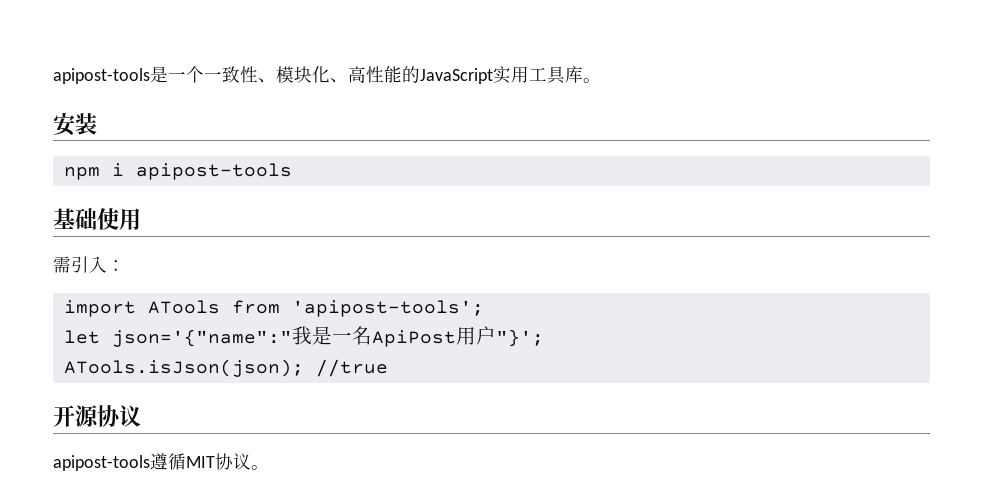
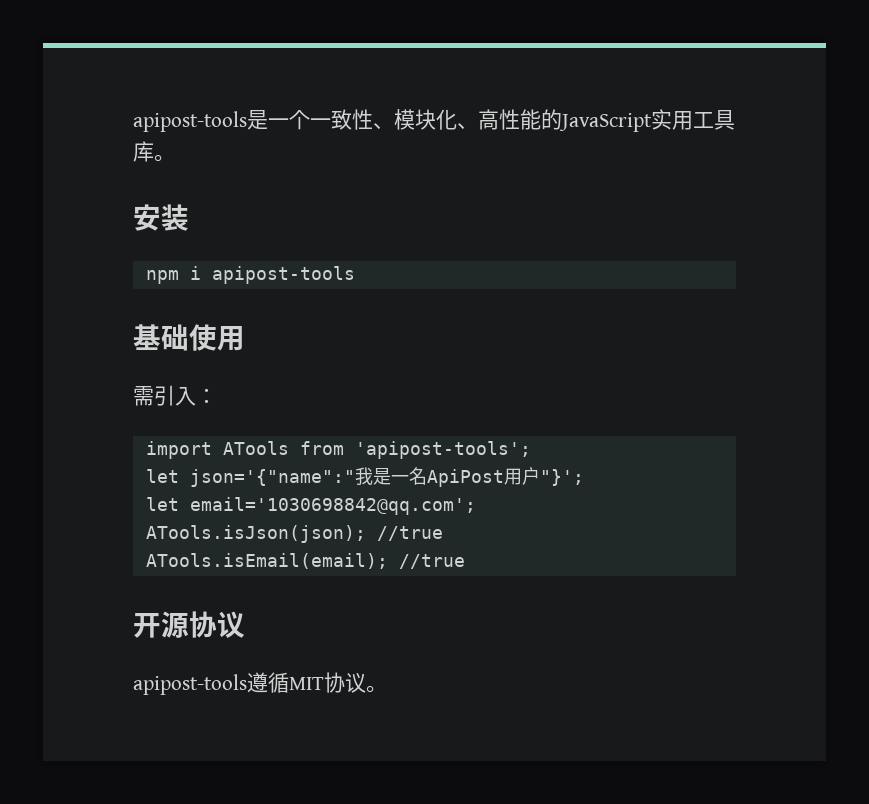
(544, 338) none -> [145,497,476,515] // let email='1030698842@qq.com';
(388, 368) none -> [145,553,465,569] // ATools.isEmail(email); //true

